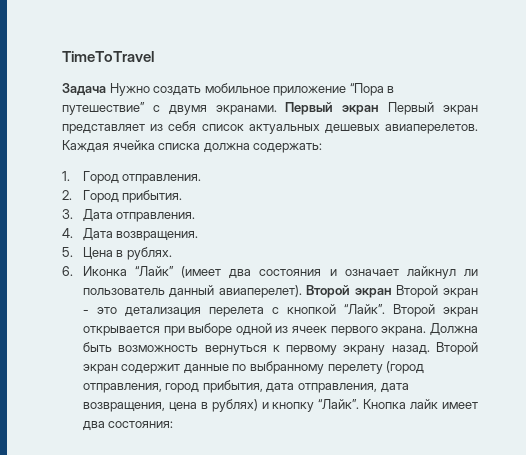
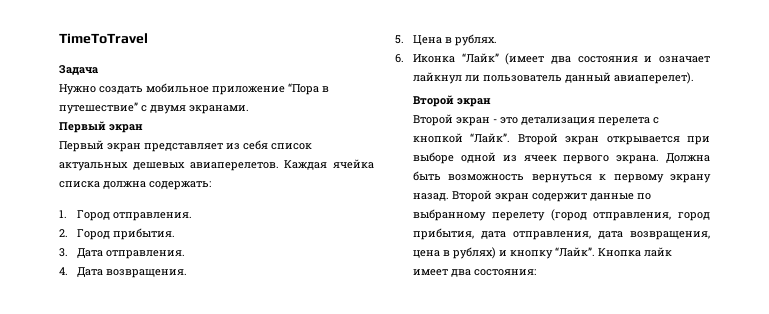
(106, 89) none -> (98, 70) //
[285,102,380,115] Первый экран -> [59,121,143,133] // Первый экран //
[306,285,392,298] Второй экран -> [413,95,492,107] // Второй экран //

